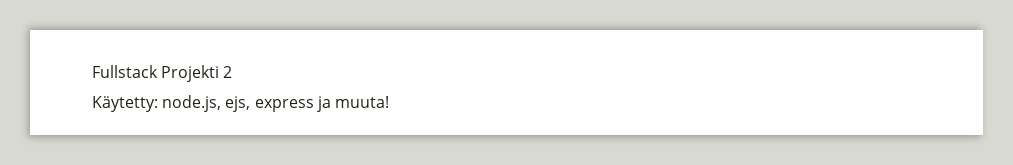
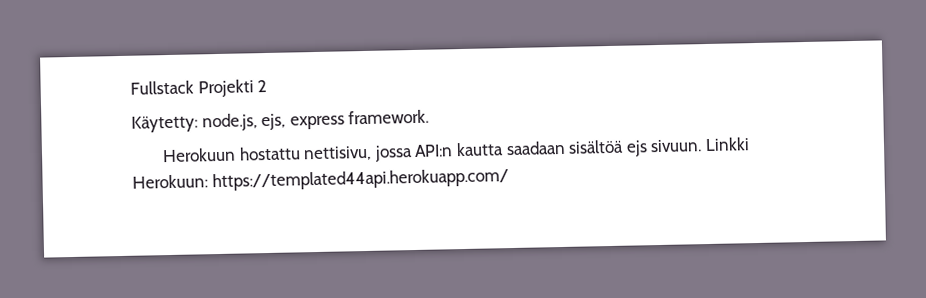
[316,96,389,112] ja muuta! -> [348,109,430,125] [162,137,750,163] [132,168,509,192] framework. // Herokuun hostattu nettisivu, jossa API:n kautta saadaan sisältöä ejs sivuun. Linkki Herokuun: https://templated44api.herokuapp.com/

